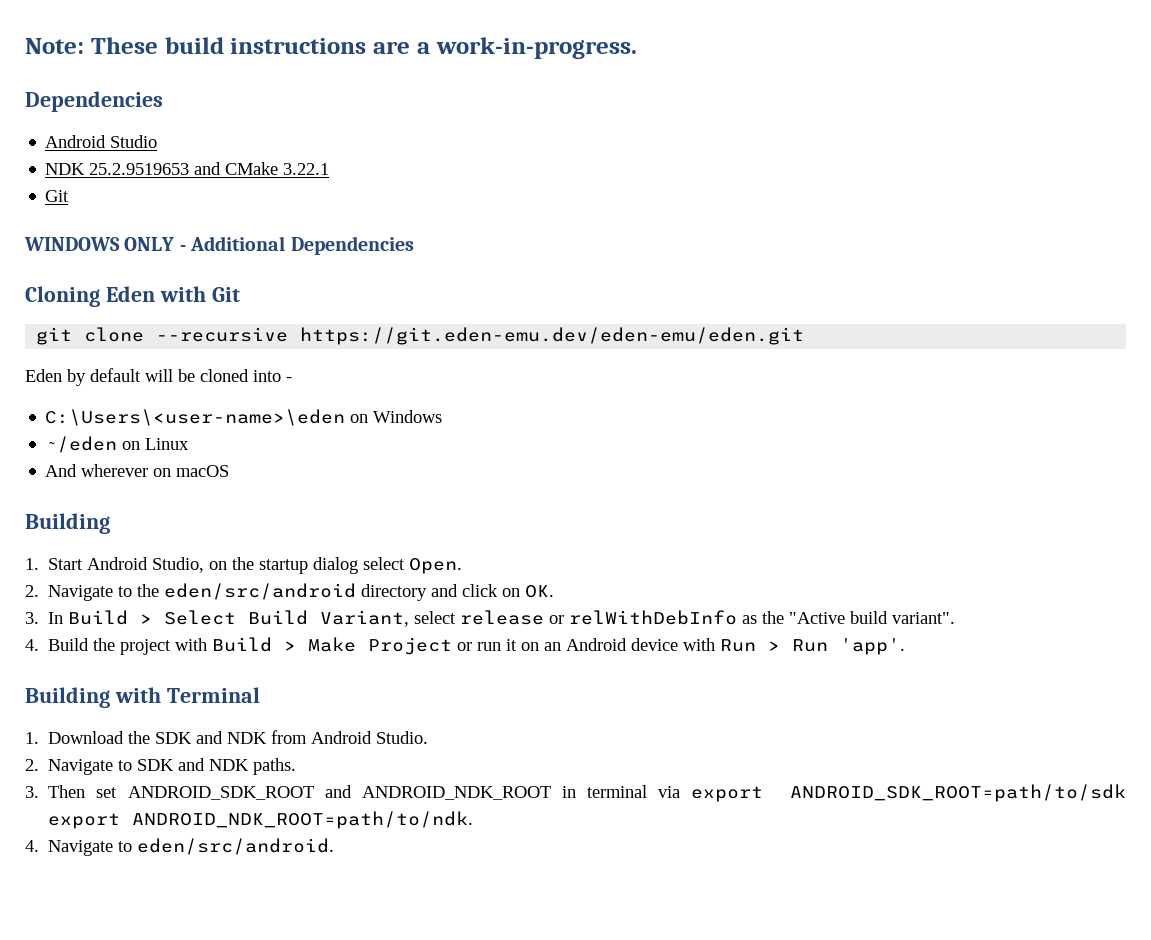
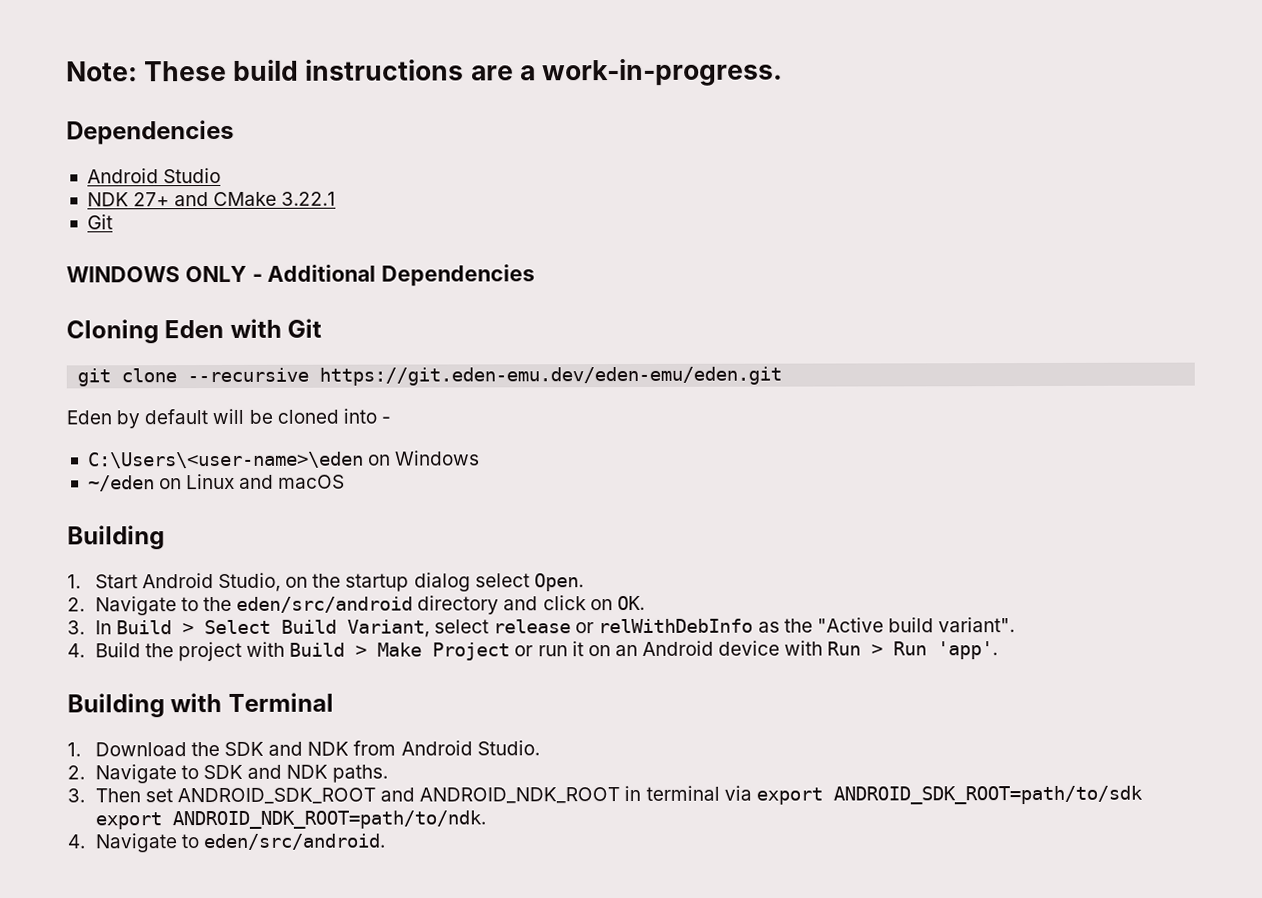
[89,163,190,175] 25.2.9519653 -> [133,192,171,207] 27+
[45,464,172,477] // And wherever on -> [239,474,275,489] and

